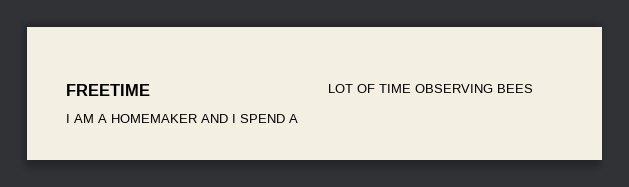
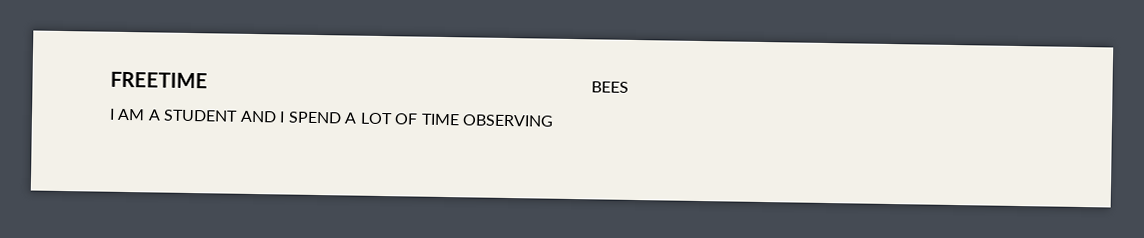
[111,114,197,123] HOMEMAKER -> [163,109,239,122] STUDENT

